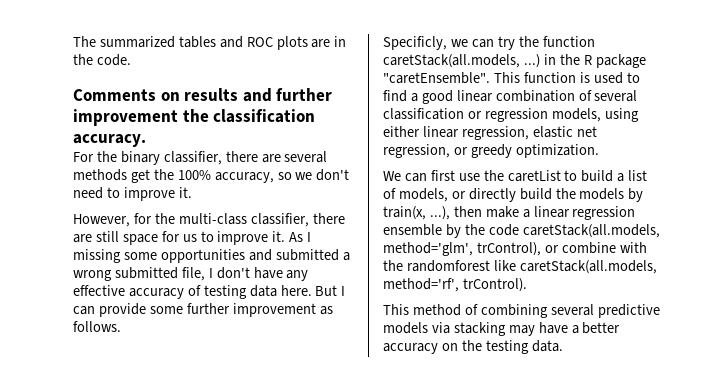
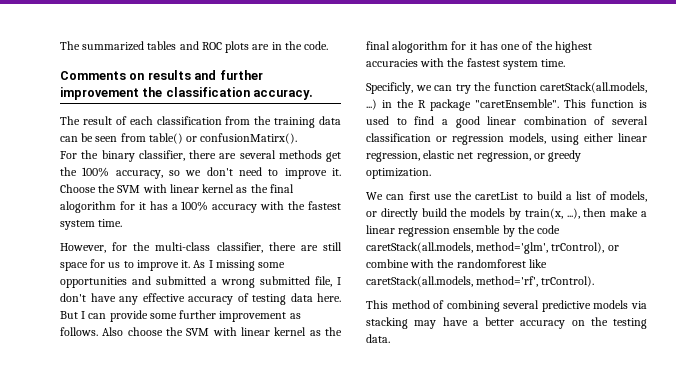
(146, 140) none -> [60,116,341,128] [60,133,298,144] // The result of each classification from the training data can be seen from table() or confusionMatirx().
(192, 192) none -> [60,184,294,193] [60,201,341,213] [60,219,123,230] Choose the SVM with linear kernel as the final alogorithm for it has a 100% accuracy with the fastest system time.
(121, 326) none -> [102,327,342,336] [366,41,592,53] [366,58,566,70] Also choose the SVM with linear kernel as the final alogorithm for it has one of the highest accuracies with the fastest system time.

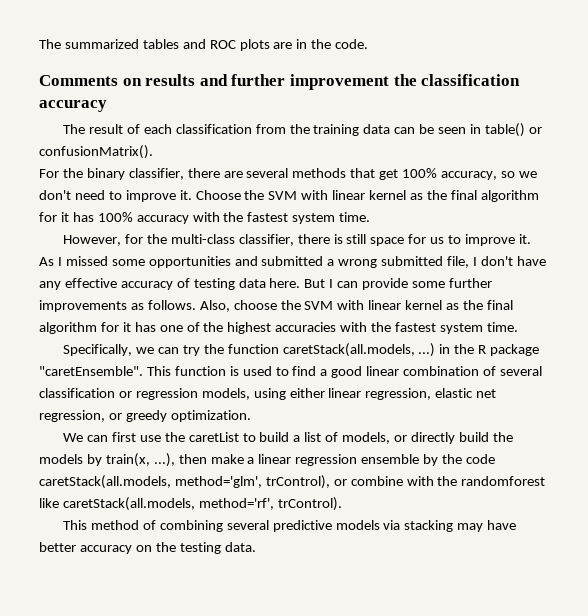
[253,89,314,100] accuracy. -> [39,100,107,112] accuracy
[120,133,146,142] from -> [470,124,482,134] in
[200,133,298,144] confusionMatirx(). -> [39,145,153,159] confusionMatrix().
[326,152,341,162] [60,167,77,176] get the -> [350,168,399,180] that get
[60,201,178,213] alogorithm for it has a -> [480,190,539,202] [39,212,94,222] algorithm for it has
[300,245,318,251] are -> [333,234,343,244] is
[215,260,255,271] missing -> [65,256,108,266] missed
[219,311,287,322] improvement -> [39,300,127,312] improvements
[102,327,124,336] Also -> [199,300,230,312] Also,
[392,41,449,53] alogorithm -> [39,322,97,334] algorithm
[366,82,413,94] Specificly, -> [63,344,133,356] Specifically,
[472,320,479,326] a -> (517, 525) none

